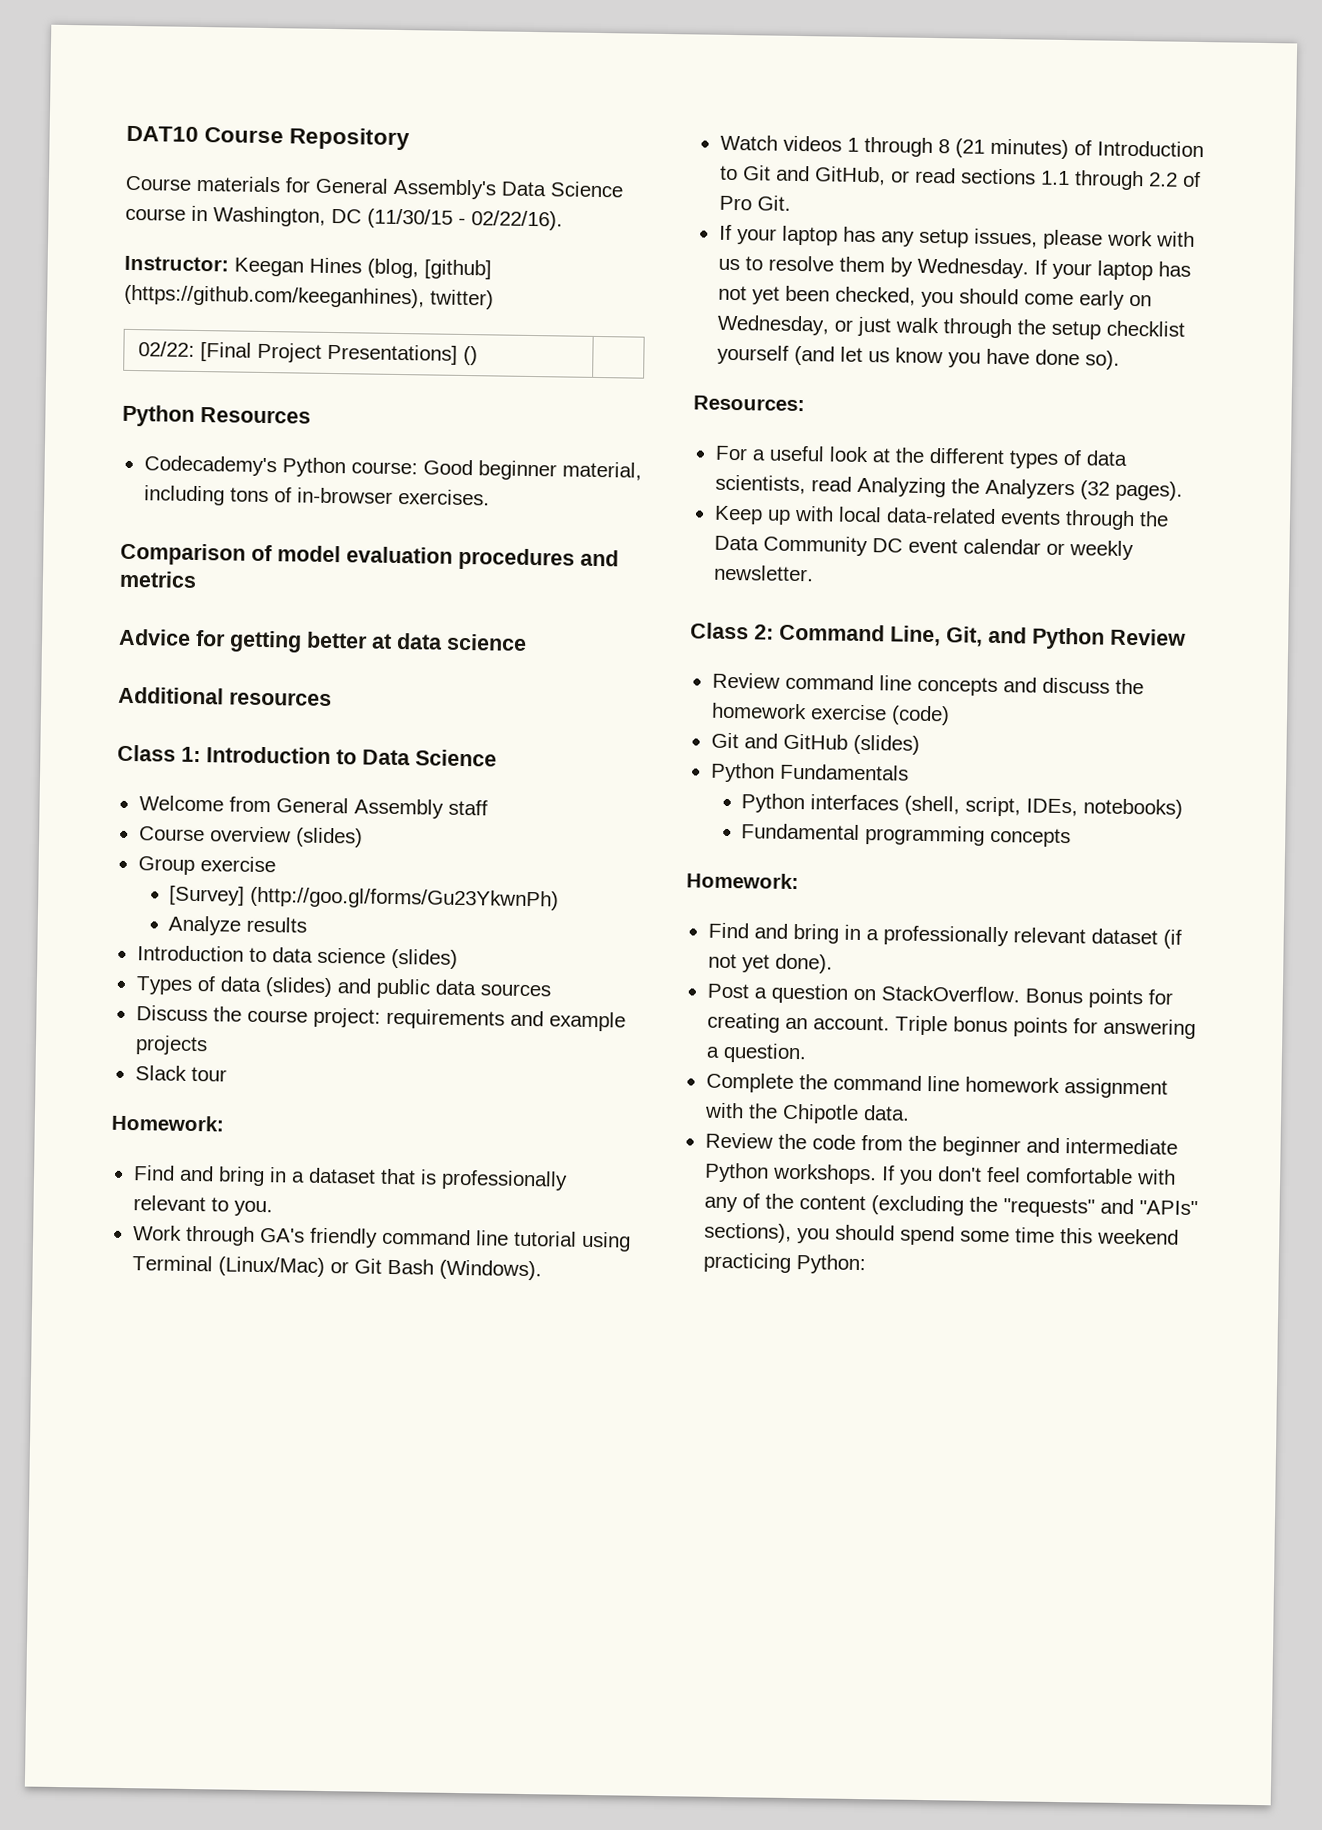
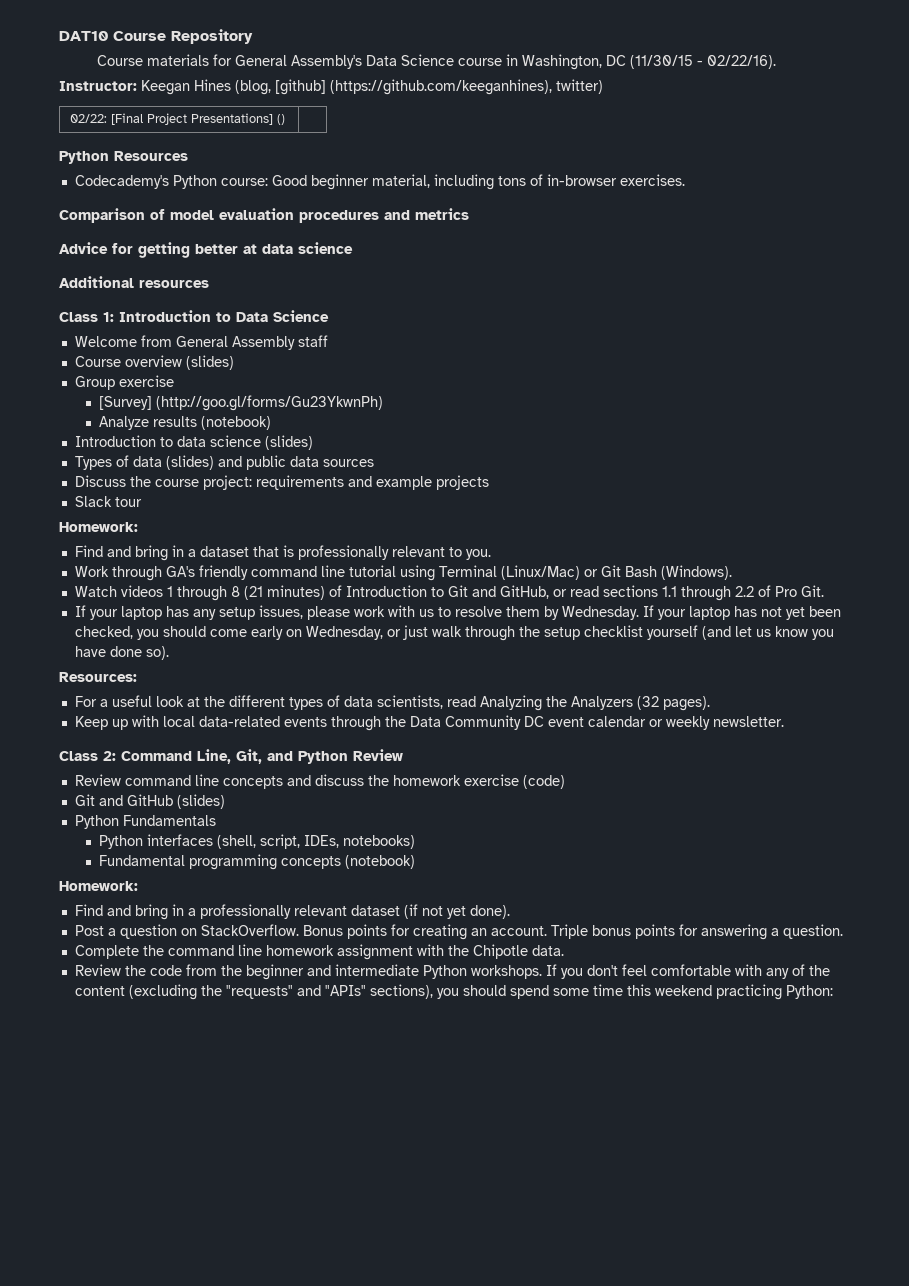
(308, 924) none -> [200,416,271,430] (notebook)
(1072, 837) none -> [344,855,415,869] (notebook)

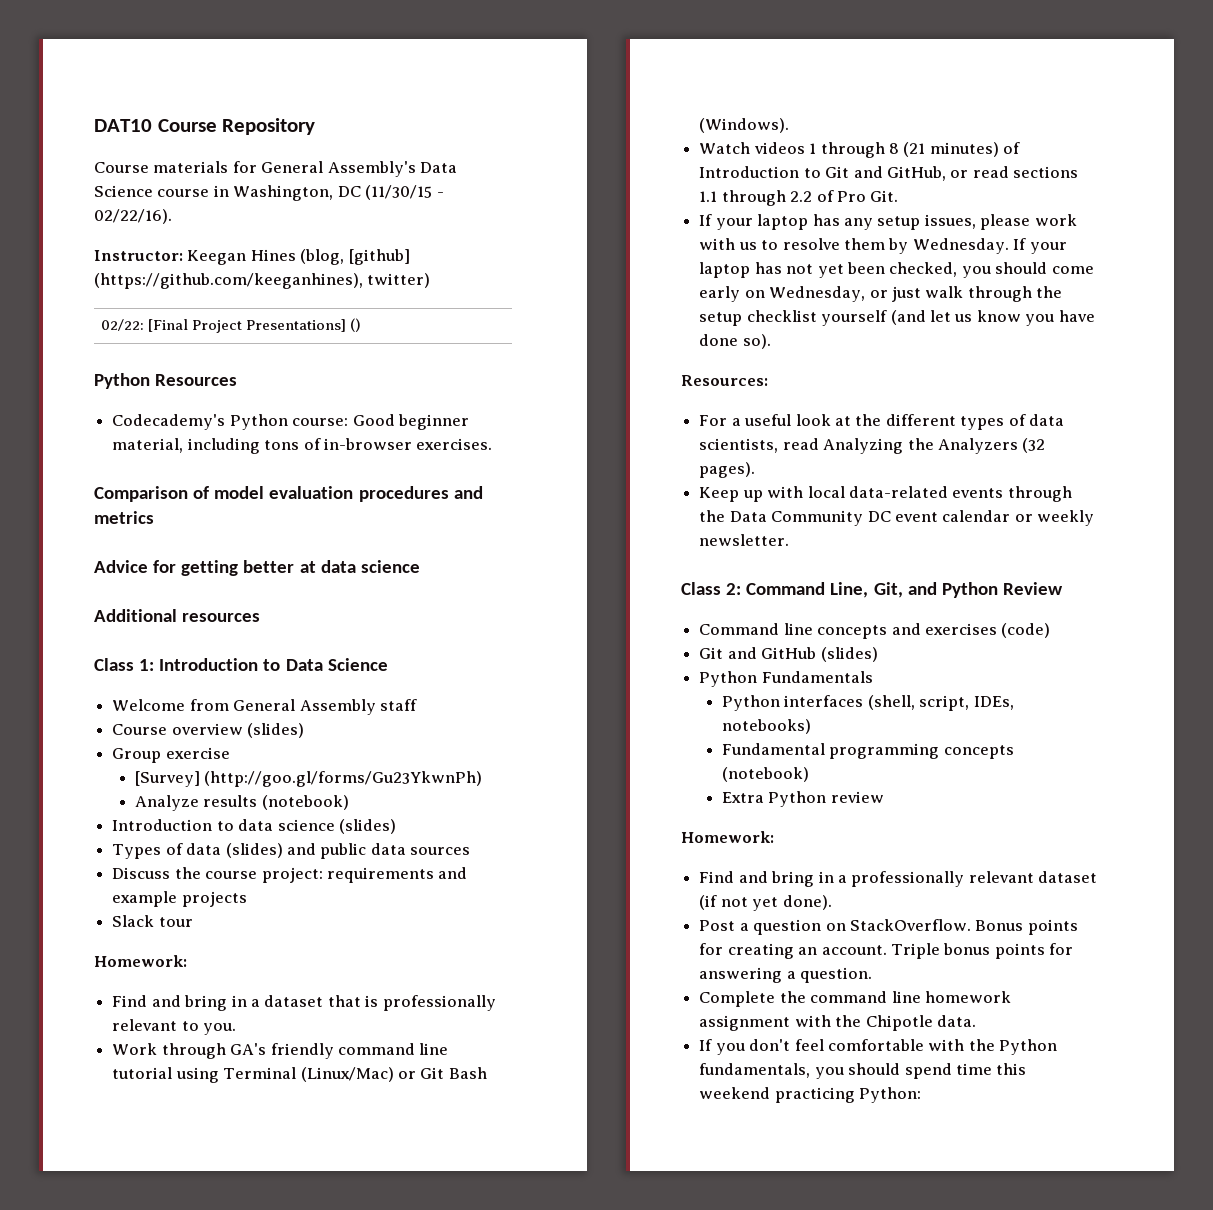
[74,774,191,786] Review command -> [699,623,780,635] Command
[314,774,519,786] discuss the homework exercise -> [924,623,997,635] exercises
(415, 862) none -> [722,791,884,807] // Extra Python review
[74,964,542,980] Review the code from the beginner and intermediate Python workshops. -> (976, 1021) none
[765,964,830,979] [74,984,433,1000] any of the content (excluding the "requests" and "APIs" sections), -> [968,1039,1058,1055] [699,1063,811,1078] the Python fundamentals,
[552,988,589,996] some -> (952, 1071) none

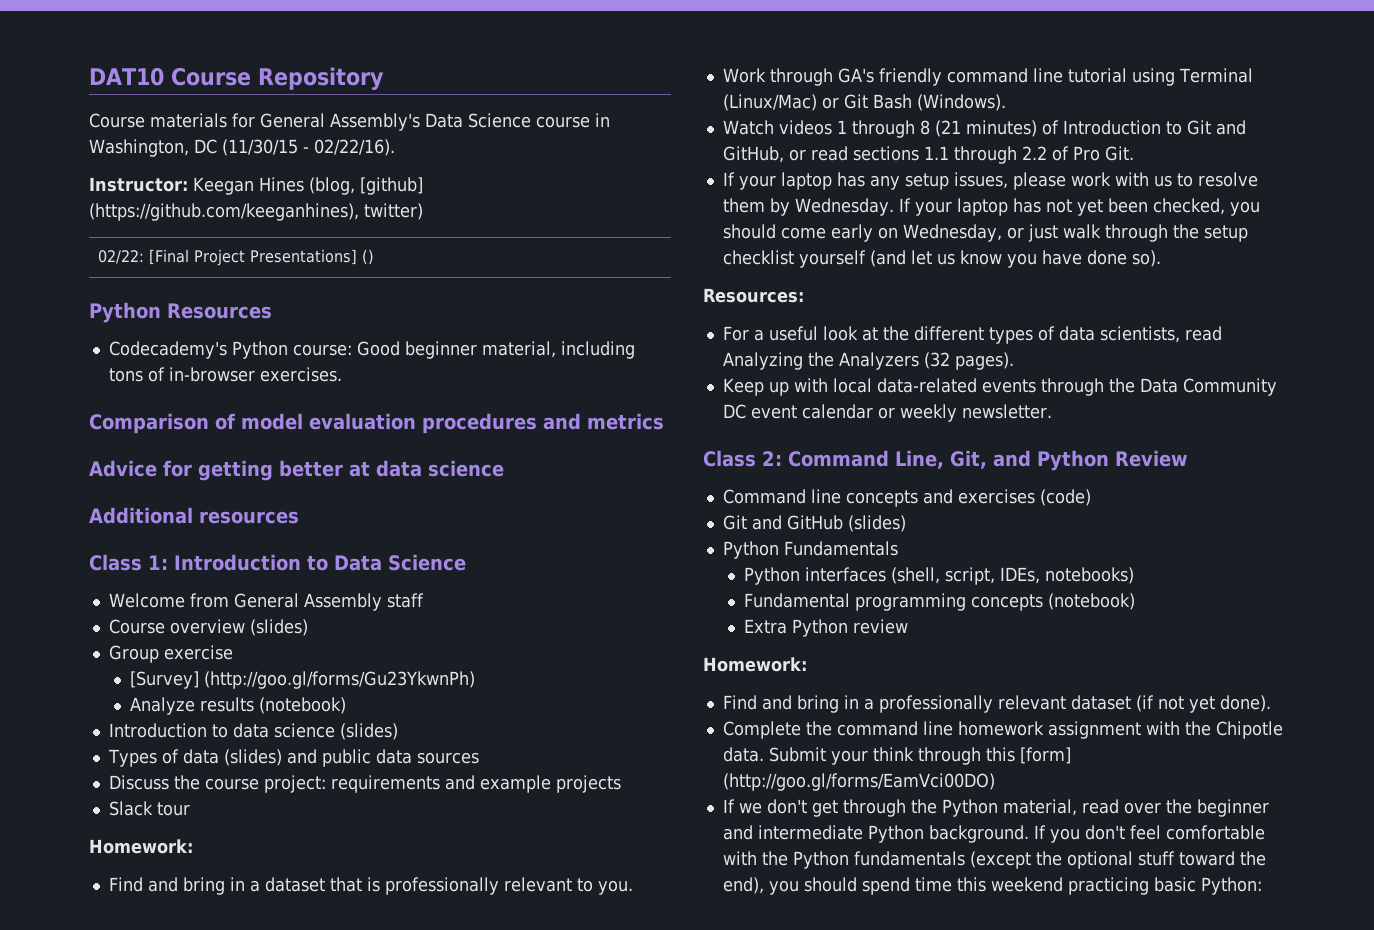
[699,919,1078,935] [699,943,1074,959] [699,967,873,983] // Post a question on StackOverflow. Bonus points for creating an account. Triple bonus points for answering a question. -> (1271, 703) none
(976, 1021) // -> [768,747,1071,765] [722,773,995,791] [722,799,1269,817] [722,825,1029,843] Submit your think through this [form] (http://goo.gl/forms/EamVci00DO) // If we don't get through the Python material, read over the beginner and intermediate Python background.
[699,1063,811,1078] fundamentals, -> [853,851,1266,869] [722,877,764,894] fundamentals (except the optional stuff toward the end),
(855, 1095) none -> [1153,877,1196,892] basic

